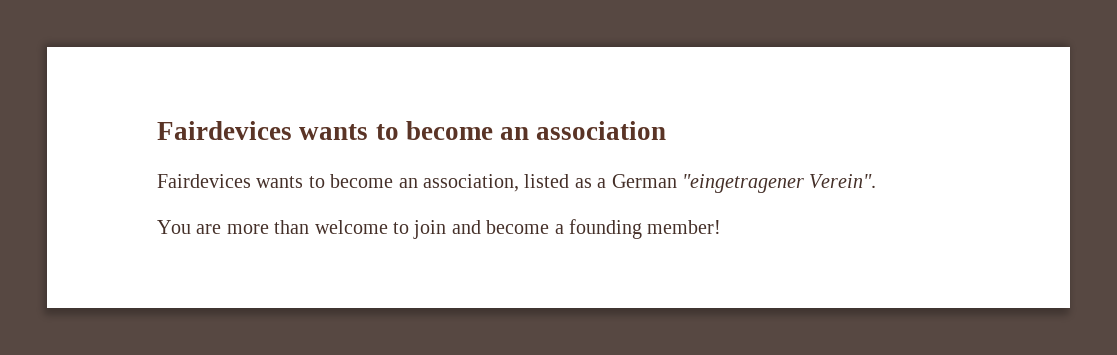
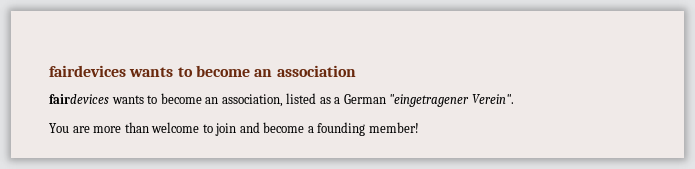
[157,121,292,140] Fairdevices -> [49,65,126,77] fairdevices
[157,174,251,188] Fairdevices -> [49,94,109,104] fairdevices

